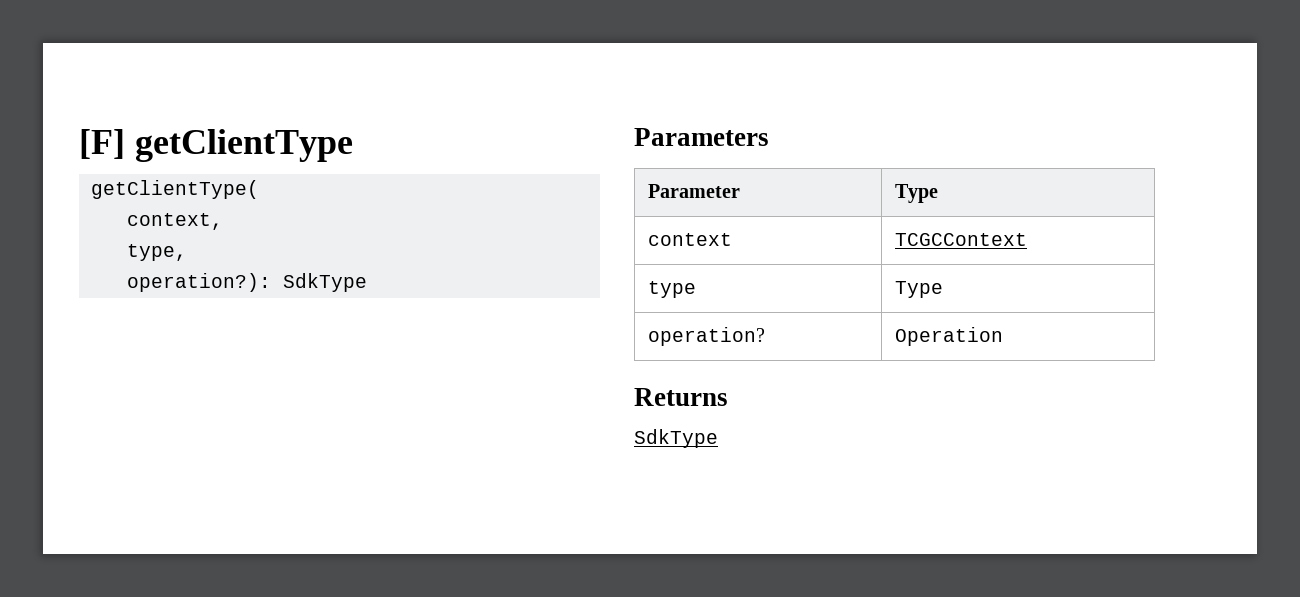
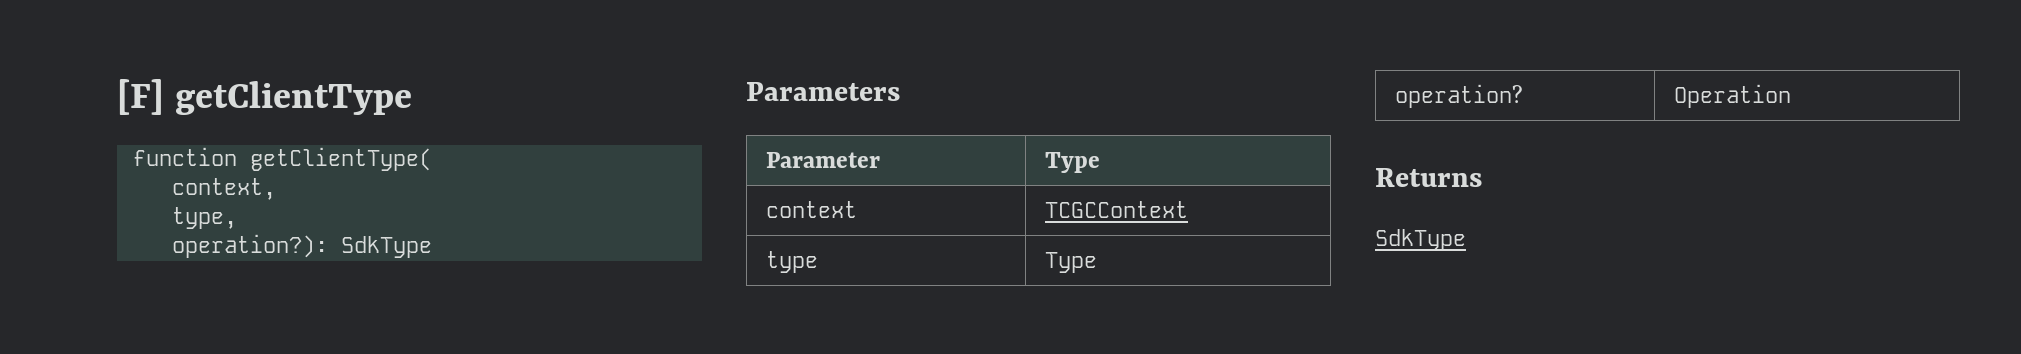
(353, 145) none -> [132,147,237,166] function

